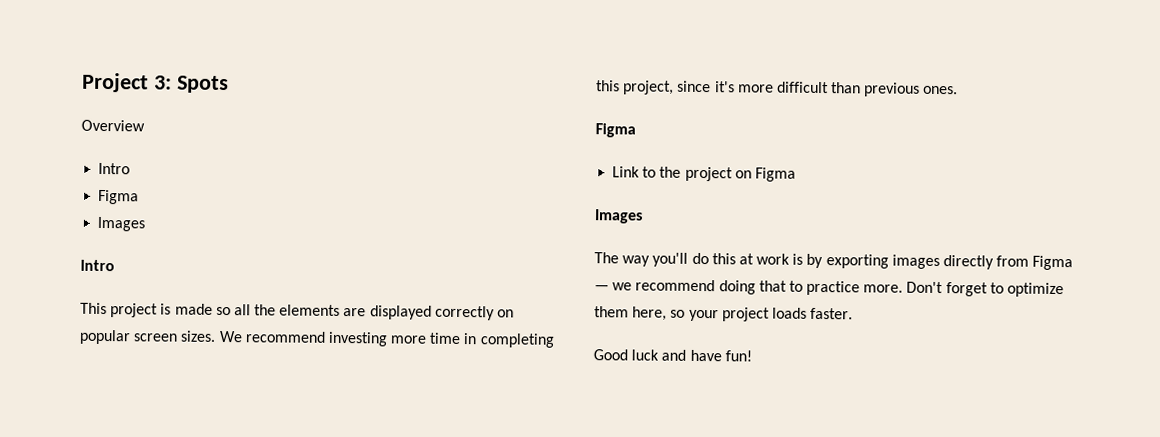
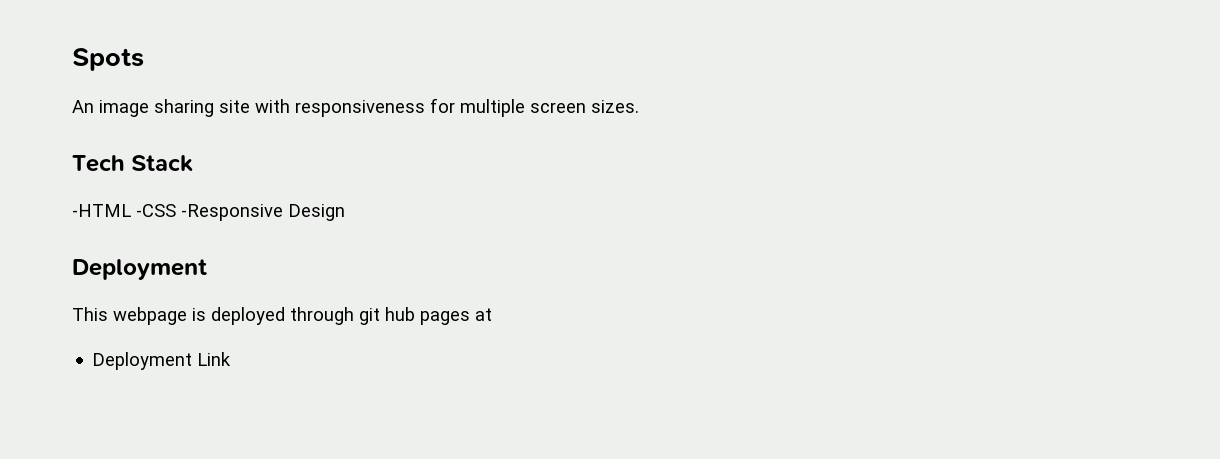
[82,72,172,93] Project 3: -> (72, 59) none
[81,119,145,132] [98,162,131,175] [98,189,140,205] [97,216,146,232] [80,259,115,272] [80,302,515,321] [79,329,555,348] [596,80,959,97] [595,123,636,138] [612,166,796,182] [594,209,643,224] [594,252,1074,271] [594,279,1065,298] [594,306,854,322] [593,349,752,362] Overview // Intro // Figma // Images // Intro // This project is made so all the elements are displayed correctly on popular screen sizes. We recommend investing more time in completing this project, since it's more difficult than previous ones. // Figma // Link to the project on Figma // Images // The way you'll do this at work is by exporting images directly from Figma — we recommend doing that to practice more. Don't forget to optimize them here, so your project loads faster. // Good luck and have fun! -> [72,98,639,117] [72,155,193,172] [72,204,345,221] [72,259,207,280] [72,307,492,325] [92,352,232,370] An image sharing site with responsiveness for multiple screen sizes. // Tech Stack // -HTML -CSS -Responsive Design // Deployment // This webpage is deployed through git hub pages at // Deployment Link

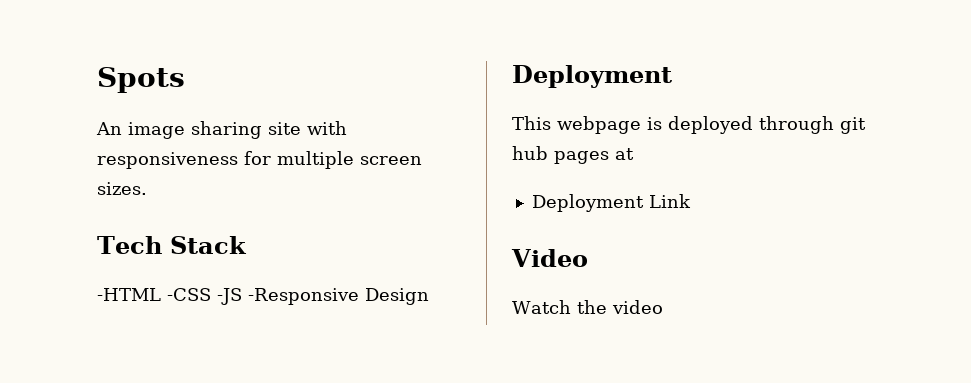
(176, 210) none -> [217,288,242,305] -JS
(232, 359) none -> [511,249,588,267] [512,300,663,314] // Video // Watch the video

